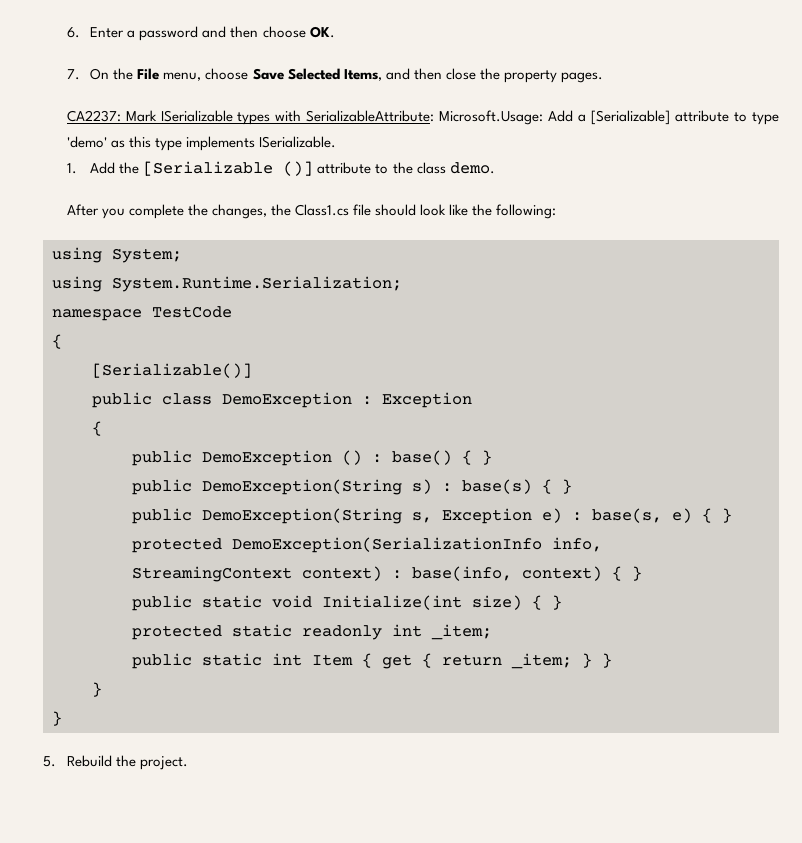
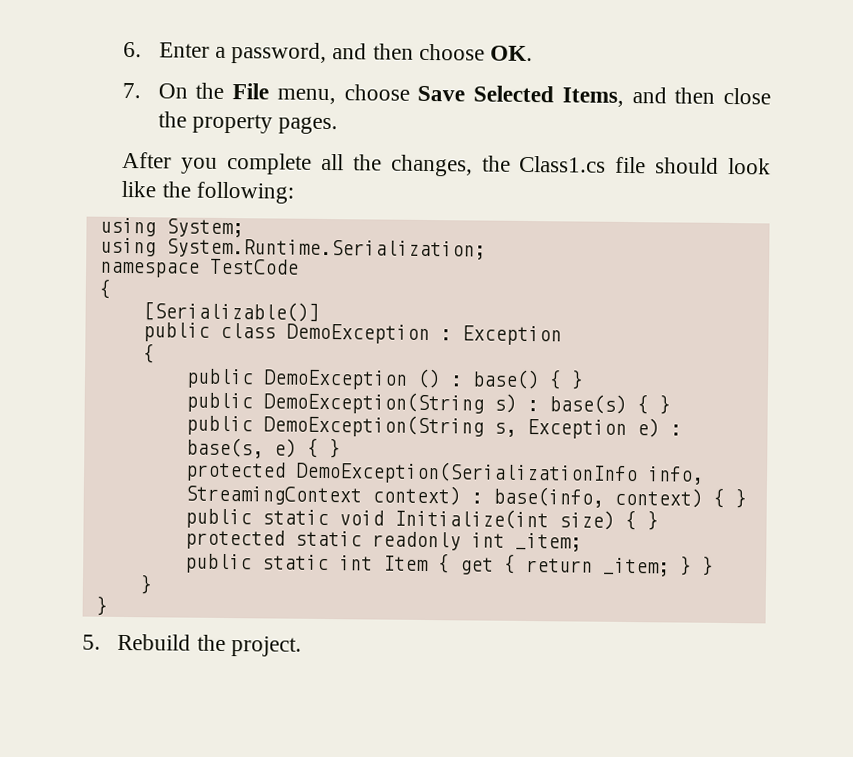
[139,26,199,41] password -> [231,42,328,64] password,
[66,110,779,125] [66,136,336,151] [66,161,495,176] // CA2237: Mark ISerializable types with SerializableAttribute: Microsoft.Usage: Add a [Serializable] attribute to type 'demo' as this type implements ISerializable. // 1. Add the [Serializable ()] attribute to the class demo. -> (339, 125) none
(184, 211) none -> [320,153,344,171] all

